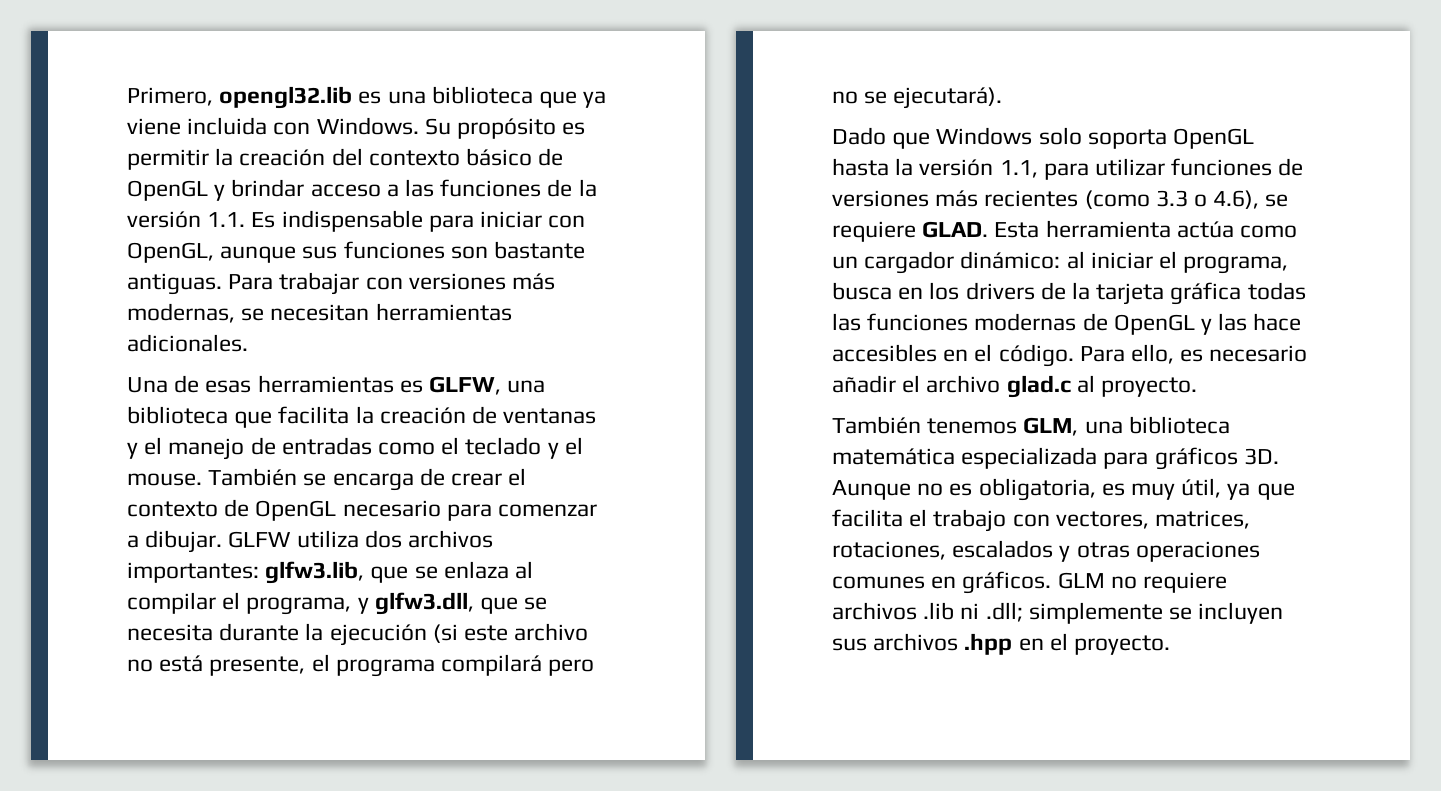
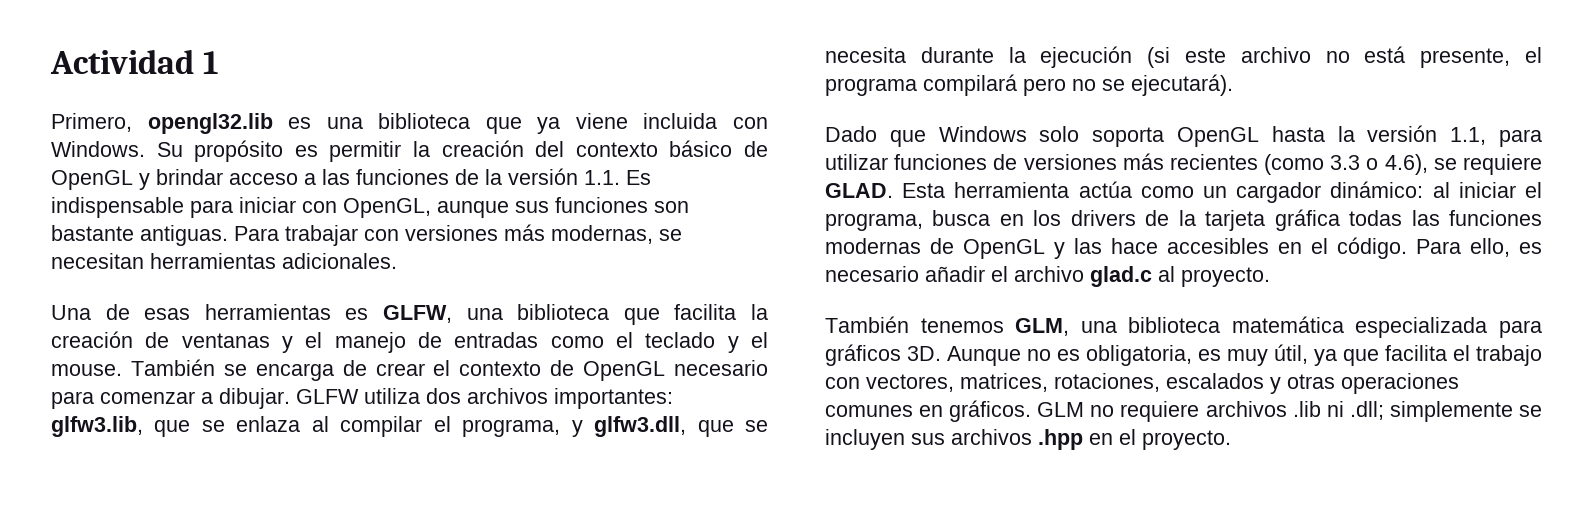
(127, 96) none -> [50,49,220,74] Actividad 1 //

